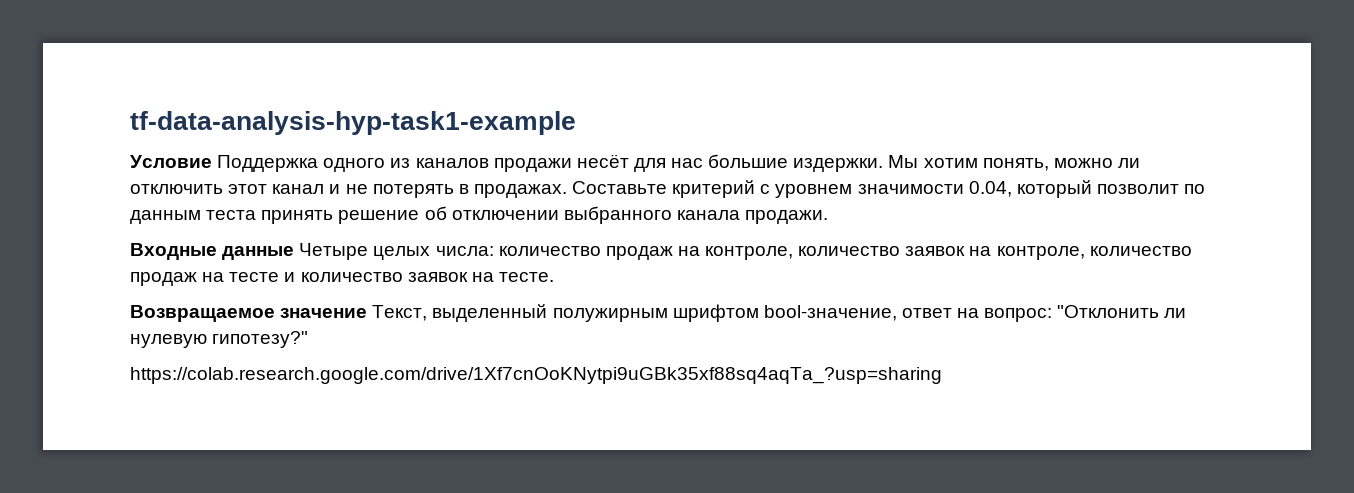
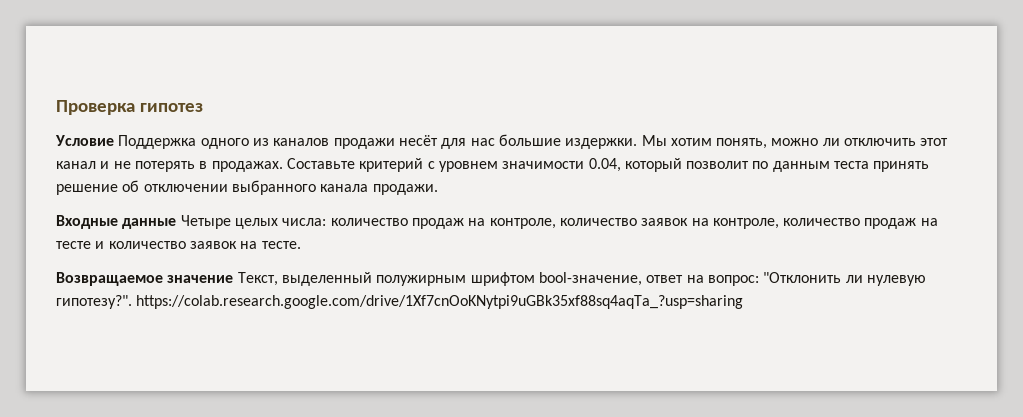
[130,111,576,135] tf-data-analysis-hyp-task1-example -> [56,100,203,115] Проверка гипотез
[212,331,309,348] гипотезу?" // -> [56,295,132,309] гипотезу?".

